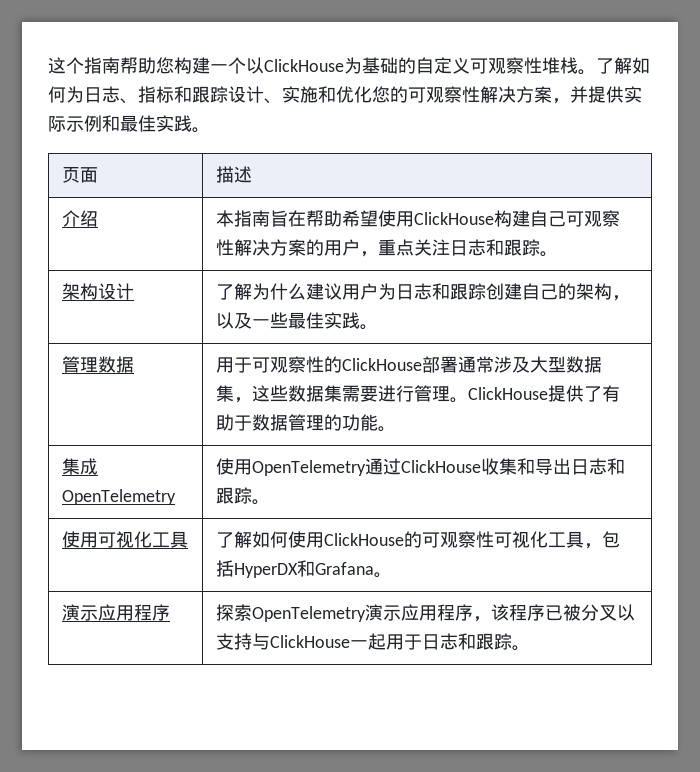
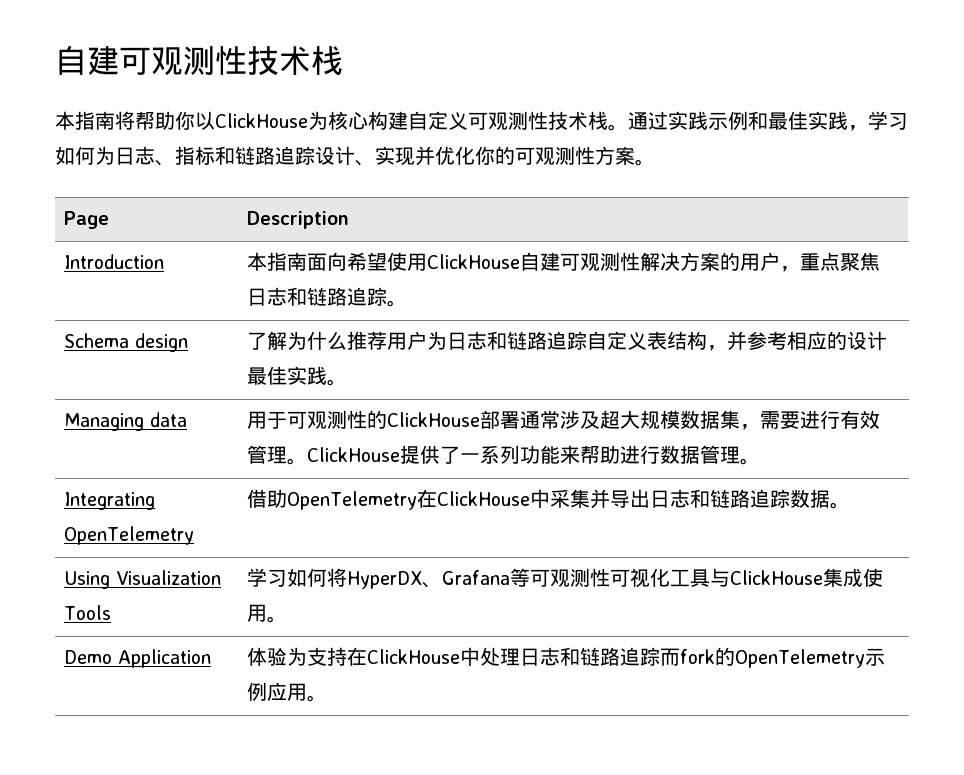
[48,57,632,75] 这个指南帮助您构建一个以ClickHouse为基础的自定义可观察性堆栈。了解 -> [55,46,343,75] [55,111,908,131] 自建可观测性技术栈 // 本指南将帮助你以ClickHouse为核心构建自定义可观测性技术栈。通过实践示例和最佳实践，学习
[192,86,210,103] 跟 -> [235,146,295,165] 链路追
[300,86,642,104] [48,115,210,133] [62,167,99,183] [216,166,253,183] [62,210,99,227] [216,210,343,227] 施和优化您的可观察性解决方案，并提供实际示例和最佳实践。 // 页面 | 描述 // 介绍 | 本指南旨在帮助 -> [395,146,655,166] [64,211,110,229] [247,211,350,229] [64,254,165,269] [247,252,348,271] 现并优化你的可观测性方案。 // Page | Description // Introduction | 本指南面向
[494,210,621,227] 构建自己可观察 -> [520,252,621,271] 自建可观测
[414,239,559,257] [62,283,135,300] 关注日志和跟踪。 // 架构设计 -> [840,252,881,271] [247,287,408,307] [64,333,189,352] 聚焦日志和链路追踪。 // Schema design
[306,283,343,300] 建议 -> [347,331,388,350] 推荐
[450,283,631,301] [216,312,379,330] [62,356,135,373] 跟踪创建自己的架构，以及一些最佳实践。 // 管理数据 -> [507,331,888,351] [247,366,348,386] [64,412,188,431] 链路追踪自定义表结构，并参考相应的设计最佳实践。 // Managing data
[288,356,307,373] 察 -> [327,410,348,429] 测
[530,356,603,373] [216,385,343,403] 大型数据集，这些数据集 -> [600,410,761,430] 超大规模数据集，
(415, 393) none -> [840,410,881,429] 有效
[602,385,621,402] [216,414,253,431] 有助于 -> [460,445,661,464] 一系列功能来帮助进行
[324,414,397,432] [62,458,99,475] 的功能。 // 集成 -> [740,458,761,465] [64,492,156,510] 。 // Integrating
[216,458,626,476] [216,487,271,505] [62,531,189,548] [216,531,621,549] [216,560,393,578] [62,604,171,621] [216,604,636,622] [216,633,513,650] 使用OpenTelemetry通过ClickHouse收集和导出日志和跟踪。 // 使用可视化工具 | 了解如何使用ClickHouse的可观察性可视化工具，包括HyperDX和Grafana。 // 演示应用程序 | 探索OpenTelemetry演示应用程序，该程序已被分叉以支持与ClickHouse一起用于日志和跟踪 -> [247,489,851,510] [64,570,222,589] [64,605,112,620] [247,568,884,589] [247,604,288,623] [64,649,212,668] [247,647,886,668] [247,682,308,701] 借助OpenTelemetry在ClickHouse中采集并导出日志和链路追踪数据。 // Using Visualization Tools | 学习如何将HyperDX、Grafana等可观测性可视化工具与ClickHouse集成使用。 // Demo Application | 体验为支持在ClickHouse中处理日志和链路追踪而fork的OpenTelemetry示例应用

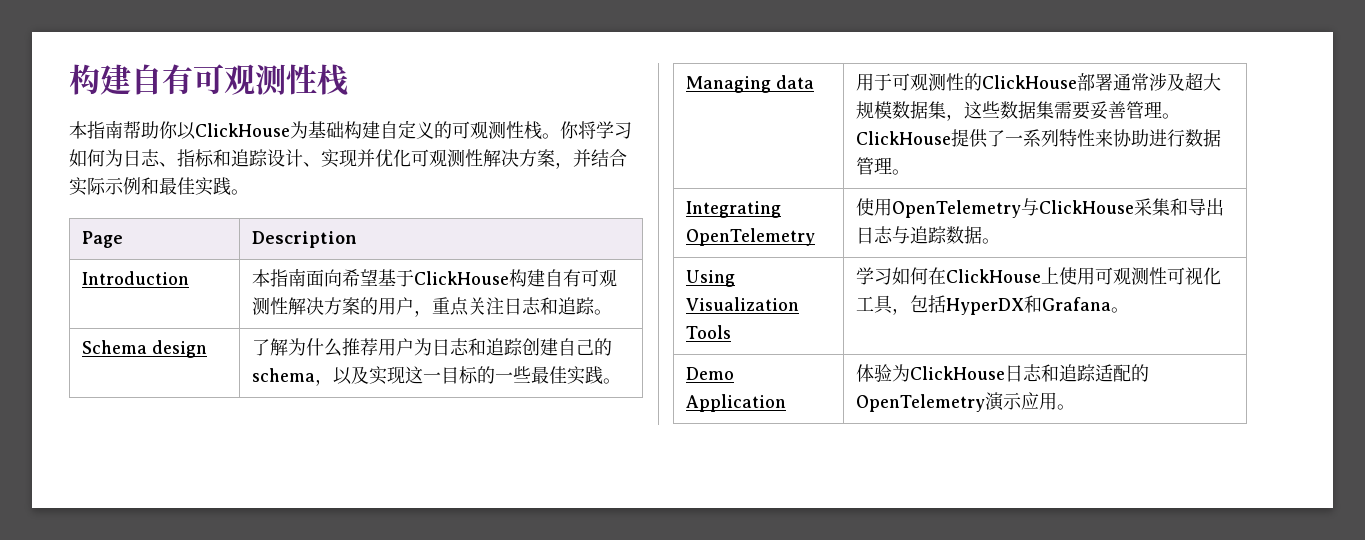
[55,46,311,75] 自建可观测性技术 -> [69,64,317,95] 构建自有可观测性
[115,111,135,130] 将 -> (123, 129) none
[328,111,368,130] 核心 -> [308,121,344,139] 基础
[468,111,868,131] 可观测性技术栈。通过实践示例和最佳实践， -> [434,121,596,140] 的可观测性栈。你将
[235,146,275,165] 链路 -> (231, 158) none
[475,146,635,165] 你的可观测性方案 -> [411,149,627,169] [69,177,231,196] 可观测性解决方案，并结合实际示例和最佳实践
[387,252,561,271] 使用ClickHouse自建 -> [377,269,581,287] 基于ClickHouse构建自有
[840,252,881,271] [247,287,348,306] 聚焦日志和链路 -> [467,297,558,315] 关注日志和
[507,331,888,351] 链路追踪自定义表结构，并参考相应的设计 -> [485,338,612,356] [251,366,531,386] 追踪创建自己的schema，以及实现这一目标的一些
[760,410,881,429] 需要进行有效 -> [963,101,1126,120] 这些数据集需要妥善
[520,445,601,464] 功能来帮 -> [1058,129,1132,147] 特性来协
[247,489,611,510] 借助OpenTelemetry在ClickHouse中采集并 -> [855,198,1189,218] 使用OpenTelemetry与ClickHouse采集和
[690,489,751,508] 和链路 -> [891,226,910,244] 与
[327,568,531,589] 将HyperDX、Grafana等 -> [927,267,1095,285] 在ClickHouse上使用
[710,568,884,587] [247,604,268,622] 与ClickHouse集成使用 -> [891,295,1111,315] ，包括HyperDX和Grafana
[307,647,886,668] [247,682,268,701] 支持在ClickHouse中处理日志和链路追踪而fork的OpenTelemetry示例 -> [909,364,1149,382] [855,392,1023,412] ClickHouse日志和追踪适配的OpenTelemetry演示

